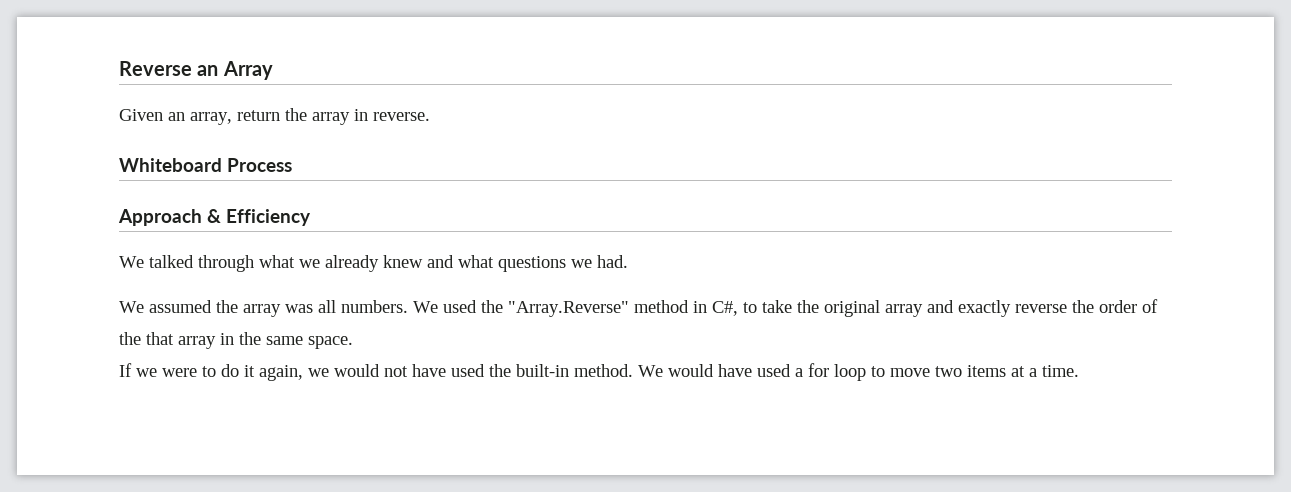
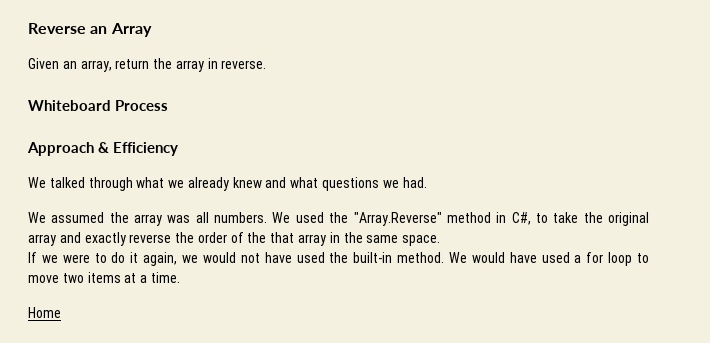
(1079, 371) none -> [28,307,61,318] // Home

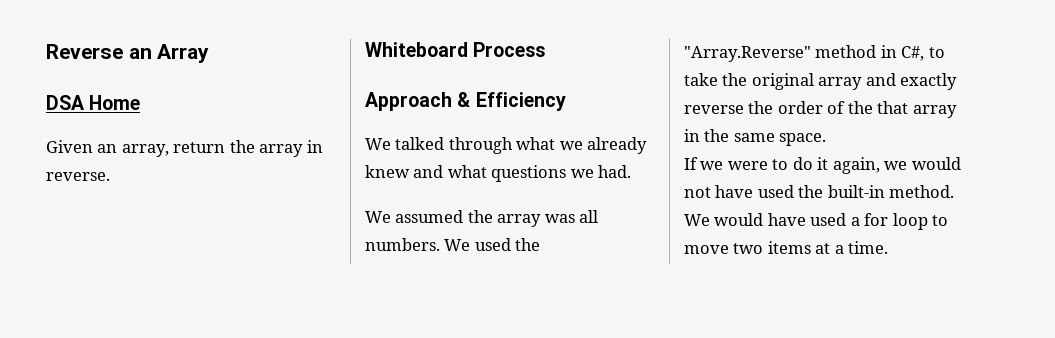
(152, 30) none -> [46,95,141,110] // DSA Home
[28,307,61,318] // Home -> (889, 247) none

